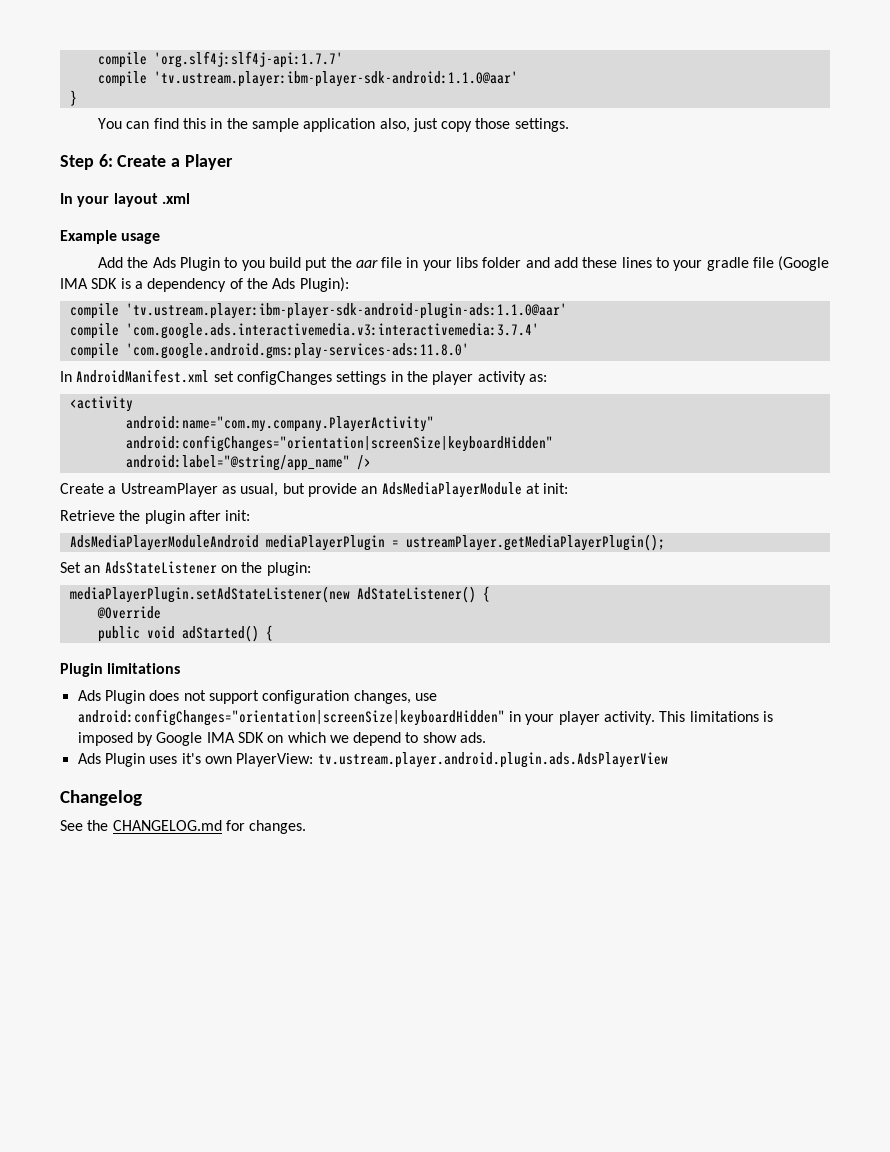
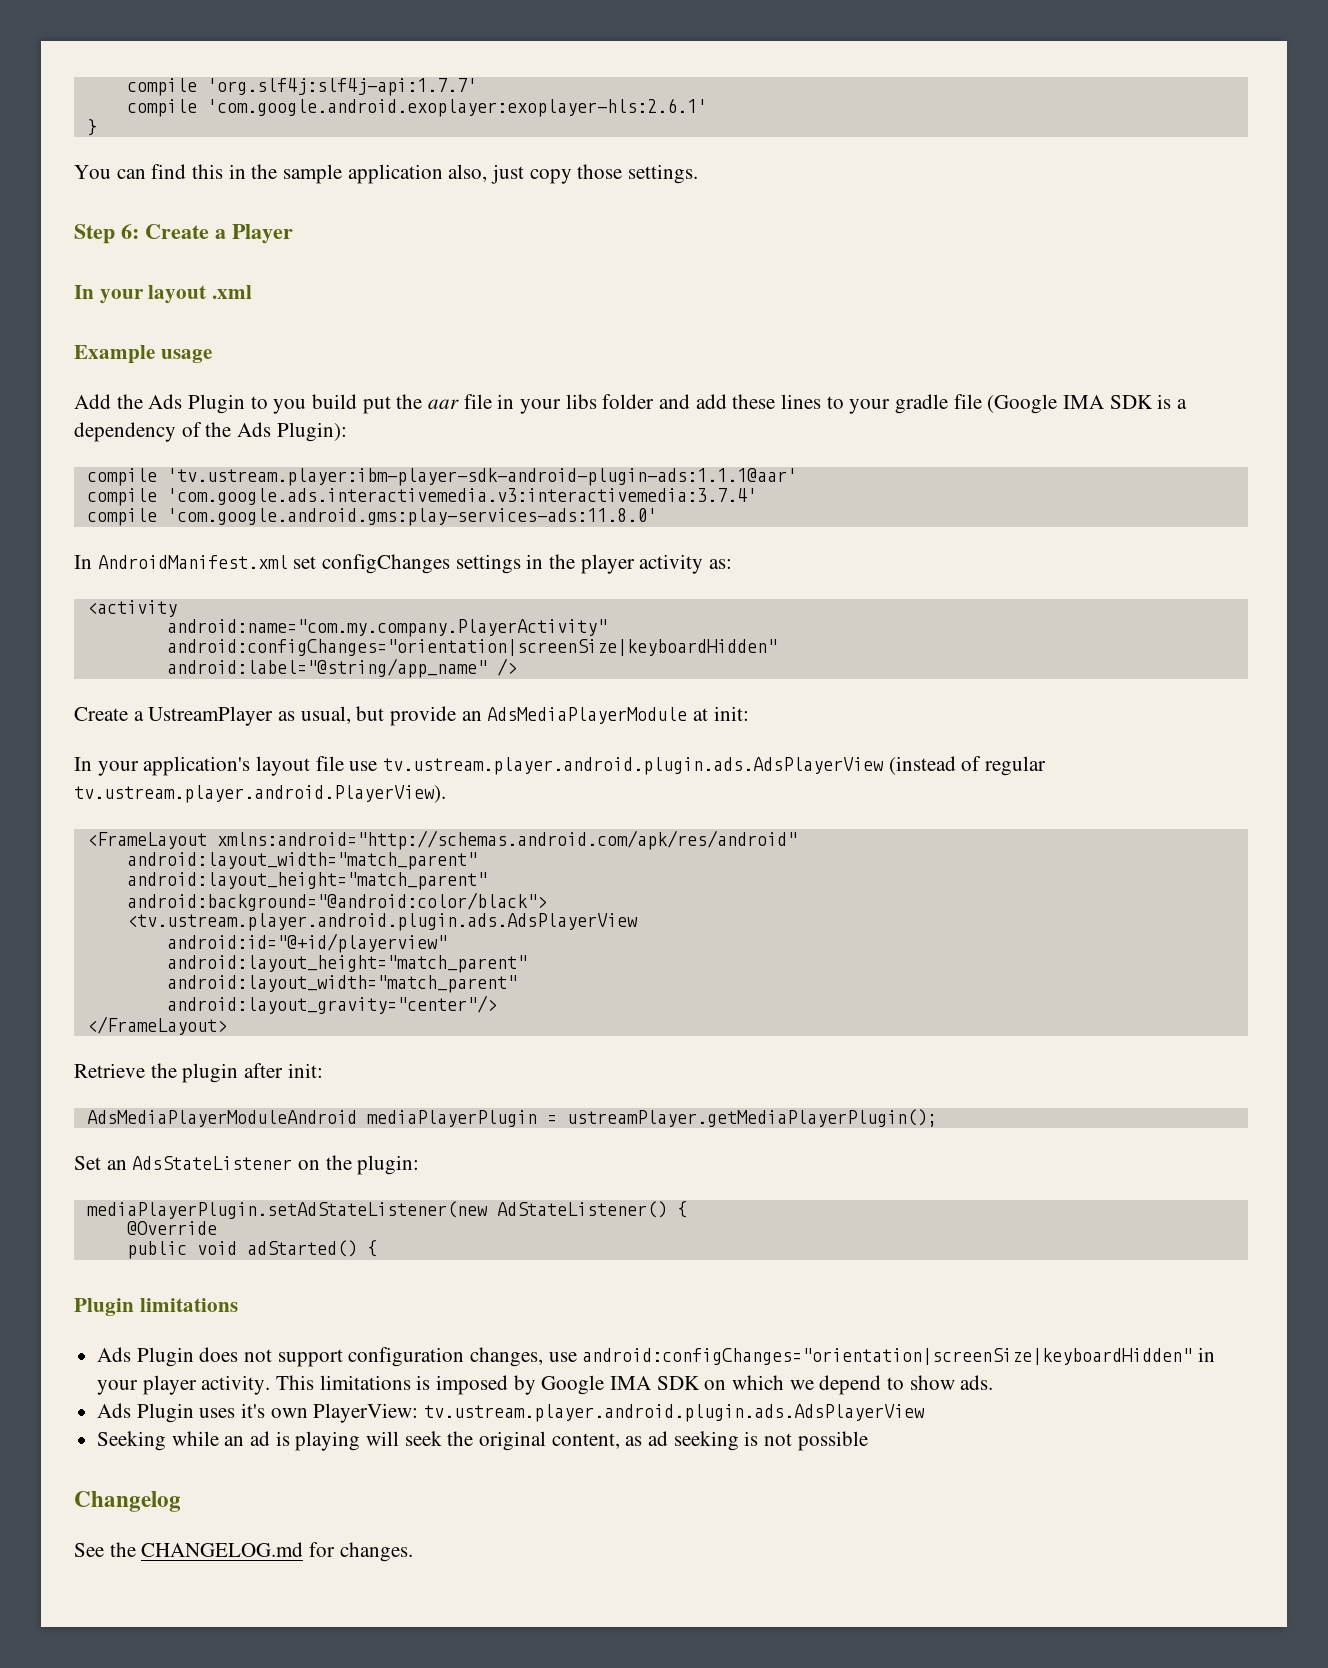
[153,71,518,87] 'tv.ustream.player:ibm-player-sdk-android:1.1.0@aar' -> [206,98,707,117] 'com.google.android.exoplayer:exoplayer-hls:2.6.1'
[125,303,567,319] 'tv.ustream.player:ibm-player-sdk-android-plugin-ads:1.1.0@aar' -> [166,468,797,486] 'tv.ustream.player:ibm-player-sdk-android-plugin-ads:1.1.1@aar'
(569, 488) none -> [74,756,1047,776] [74,785,446,803] [86,830,797,850] [126,852,477,870] [126,872,487,890] [126,892,547,911] [126,913,638,931] [166,933,447,953] [166,955,527,973] [166,975,517,993] [166,995,497,1014] [86,1016,227,1035] // In your application's layout file use tv.ustream.player.android.plugin.ads.AdsPlayerView (instead of regular tv.ustream.player.android.PlayerView). // <FrameLayout xmlns:android="http://schemas.android.com/apk/res/android" // android:layout_width="match_parent" // android:layout_height="match_parent" // android:background="@android:color/black"> // <tv.ustream.player.android.plugin.ads.AdsPlayerView // android:id="@+id/playerview" // android:layout_height="match_parent" // android:layout_width="match_parent" // android:layout_gravity="center"/> // </FrameLayout>
(668, 760) none -> [97,1431,868,1451] // Seeking while an ad is playing will seek the original content, as ad seeking is not possible

